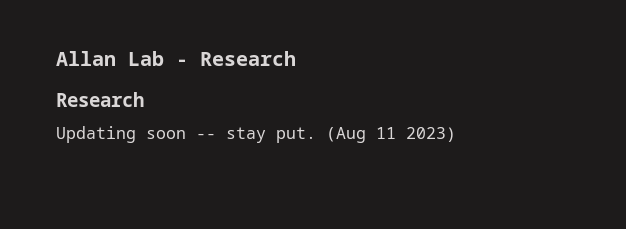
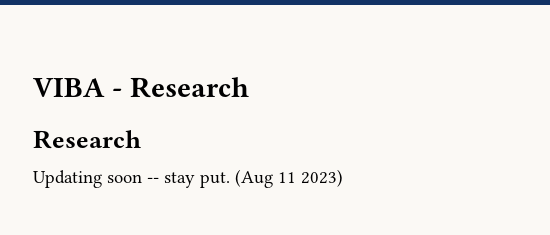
[56,51,164,66] Allan Lab -> [33,78,105,97] VIBA

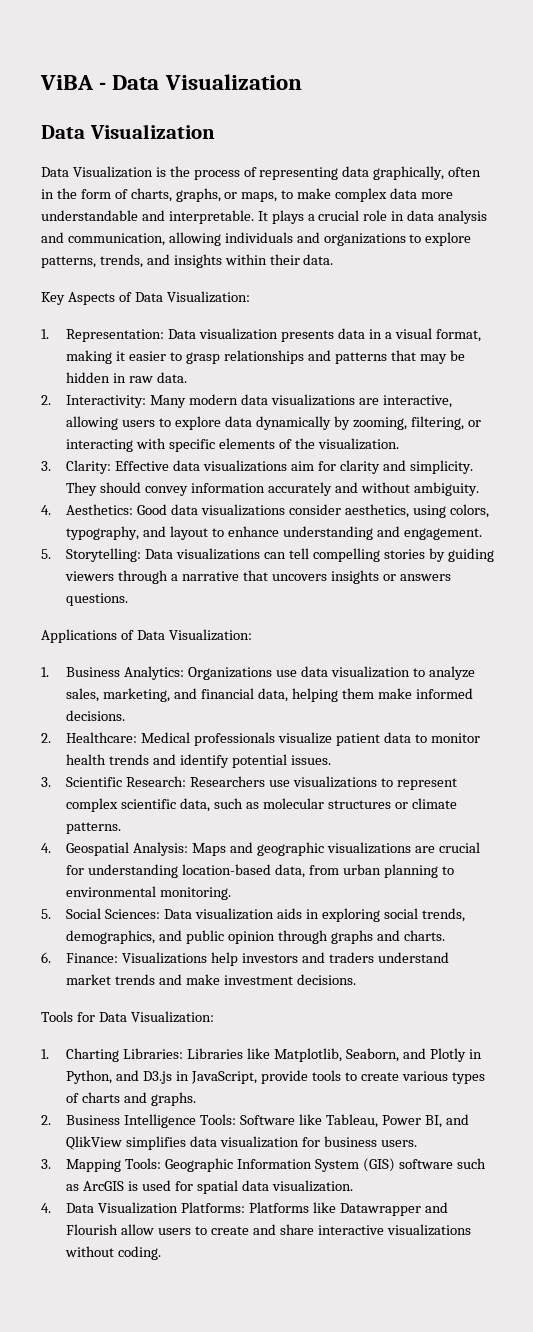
[33,77,249,98] [33,130,141,149] [33,169,343,188] VIBA - Research // Research // Updating soon -- stay put. (Aug 11 2023) -> [40,74,302,90] [41,124,215,139] [41,166,482,180] [41,188,453,202] [41,210,488,224] [41,232,472,246] [41,254,334,268] [41,291,250,305] [41,328,481,342] [66,350,465,364] [66,372,188,383] [41,394,452,408] [66,416,481,430] [66,438,399,452] [41,460,473,474] [66,482,479,496] [41,504,489,518] [66,526,482,540] [41,548,494,562] [65,570,451,584] [66,593,129,606] [41,629,252,643] [41,666,475,680] [66,688,473,702] [66,710,126,721] [41,732,480,746] [66,754,331,768] [41,776,457,790] [66,798,457,812] [66,822,122,834] [41,842,480,856] [66,864,454,878] [66,886,232,900] [41,908,465,922] [66,930,445,944] [41,952,449,966] [66,974,356,985] [41,1011,214,1023] [41,1048,482,1062] [66,1070,485,1084] [66,1092,197,1106] [41,1114,469,1128] [66,1136,417,1150] [41,1158,486,1172] [66,1180,353,1194] [41,1202,448,1216] [66,1224,471,1236] [65,1246,162,1260] ViBA - Data Visualization // Data Visualization // Data Visualization is the process of representing data graphically, often in the form of charts, graphs, or maps, to make complex data more understandable and interpretable. It plays a crucial role in data analysis and communication, allowing individuals and organizations to explore patterns, trends, and insights within their data. // Key Aspects of Data Visualization: // 1. Representation: Data visualization presents data in a visual format, making it easier to grasp relationships and patterns that may be hidden in raw data. // 2. Interactivity: Many modern data visualizations are interactive, allowing users to explore data dynamically by zooming, filtering, or interacting with specific elements of the visualization. // 3. Clarity: Effective data visualizations aim for clarity and simplicity. They should convey information accurately and without ambiguity. // 4. Aesthetics: Good data visualizations consider aesthetics, using colors, typography, and layout to enhance understanding and engagement. // 5. Storytelling: Data visualizations can tell compelling stories by guiding viewers through a narrative that uncovers insights or answers questions. // Applications of Data Visualization: // 1. Business Analytics: Organizations use data visualization to analyze sales, marketing, and financial data, helping them make informed decisions. // 2. Healthcare: Medical professionals visualize patient data to monitor health trends and identify potential issues. // 3. Scientific Research: Researchers use visualizations to represent complex scientific data, such as molecular structures or climate patterns. // 4. Geospatial Analysis: Maps and geographic visualizations are crucial for understanding location-based data, from urban planning to environmental monitoring. // 5. Social Sciences: Data visualization aids in exploring social trends, demographics, and public opinion through graphs and charts. // 6. Finance: Visualizations help investors and traders understand market trends and make investment decisions. // Tools for Data Visualization: // 1. Charting Libraries: Libraries like Matplotlib, Seaborn, and Plotly in Python, and D3.js in JavaScript, provide tools to create various types of charts and graphs. // 2. Business Intelligence Tools: Software like Tableau, Power BI, and QlikView simplifies data visualization for business users. // 3. Mapping Tools: Geographic Information System (GIS) software such as ArcGIS is used for spatial data visualization. // 4. Data Visualization Platforms: Platforms like Datawrapper and Flourish allow users to create and share interactive visualizations without coding.

